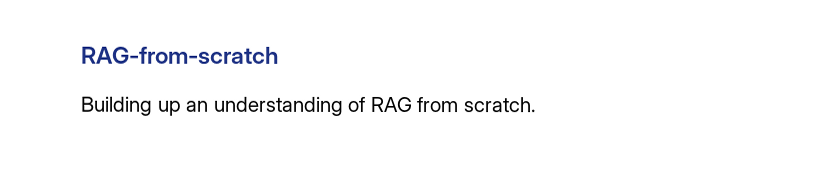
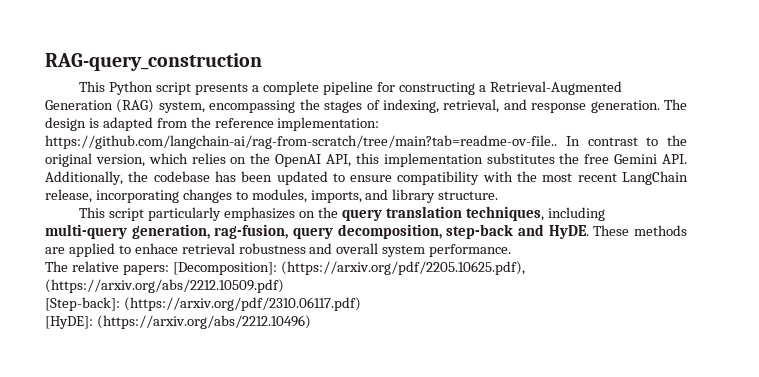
[81,46,279,65] [80,96,536,116] RAG-from-scratch // Building up an understanding of RAG from scratch. -> [45,53,262,71] [79,81,622,95] [45,99,687,113] [45,117,380,131] [45,135,687,149] [45,153,688,167] [45,171,688,185] [45,189,499,203] [79,206,605,221] [45,224,687,239] [45,243,512,257] [45,261,525,275] [45,279,284,293] [45,297,361,311] [45,315,311,329] RAG-query_construction // This Python script presents a complete pipeline for constructing a Retrieval-Augmented Generation (RAG) system, encompassing the stages of indexing, retrieval, and response generation. The design is adapted from the reference implementation: https://github.com/langchain-ai/rag-from-scratch/tree/main?tab=readme-ov-file.. In contrast to the original version, which relies on the OpenAI API, this implementation substitutes the free Gemini API. Additionally, the codebase has been updated to ensure compatibility with the most recent LangChain release, incorporating changes to modules, imports, and library structure. // This script particularly emphasizes on the query translation techniques, including multi-query generation, rag-fusion, query decomposition, step-back and HyDE. These methods are applied to enhace retrieval robustness and overall system performance. // The relative papers: [Decomposition]: (https://arxiv.org/pdf/2205.10625.pdf), (https://arxiv.org/abs/2212.10509.pdf) // [Step-back]: (https://arxiv.org/pdf/2310.06117.pdf) // [HyDE]: (https://arxiv.org/abs/2212.10496)

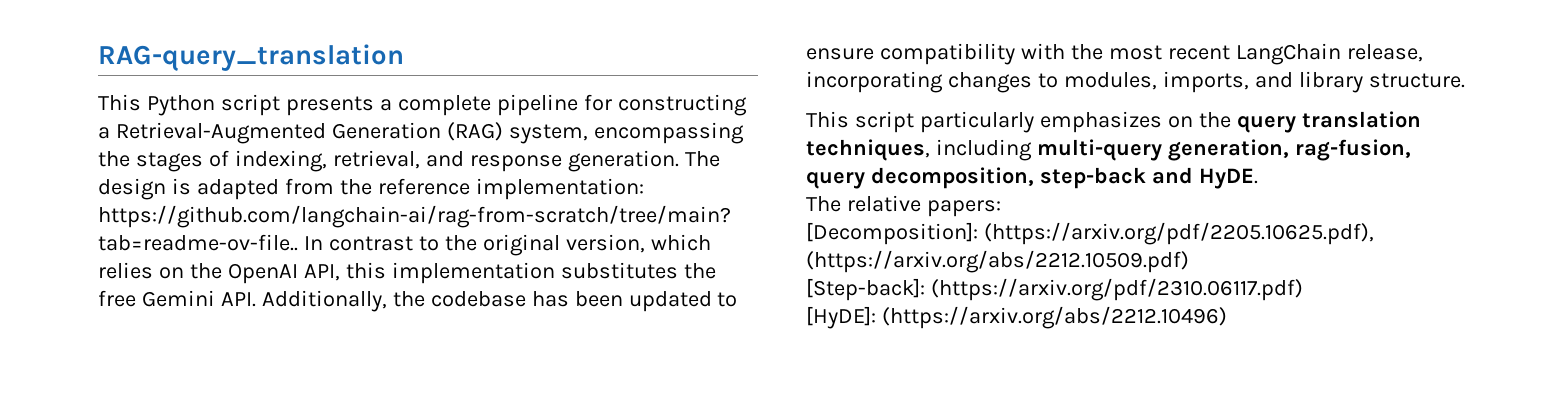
[45,53,262,71] RAG-query_construction -> [98,44,404,71] RAG-query_translation
[593,225,687,236] [45,243,512,257] These methods are applied to enhace retrieval robustness and overall system performance. -> (1258, 178) none
(169, 270) none -> (1001, 208) //

